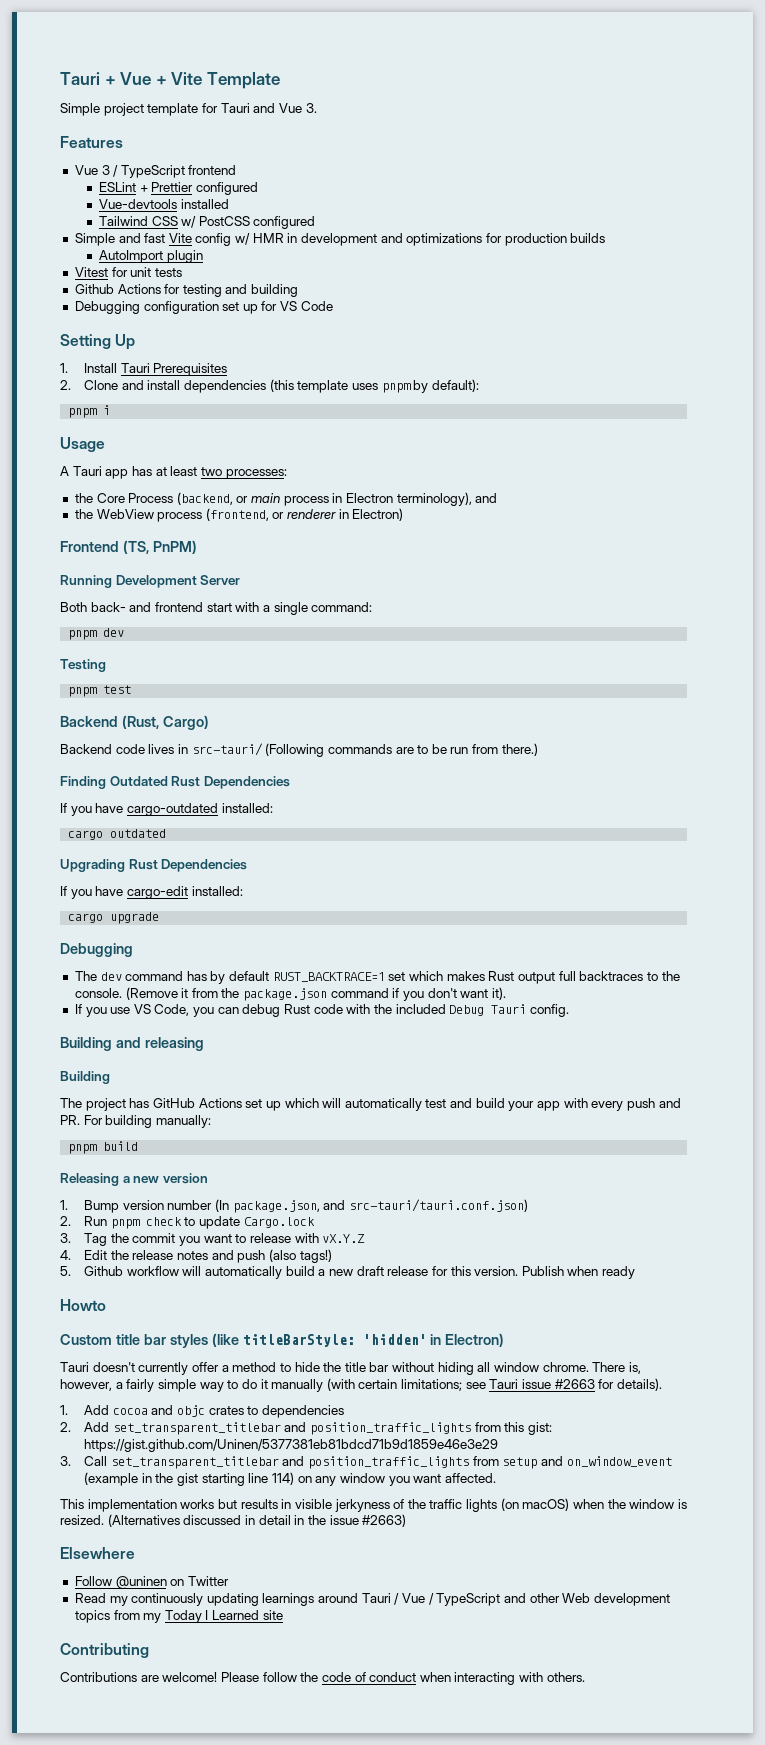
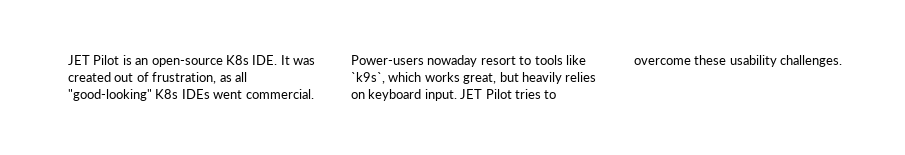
[60,72,280,89] [60,103,317,116] [60,136,123,148] [74,165,237,178] [98,182,258,195] [98,199,229,209] [98,216,316,229] [74,233,606,246] [98,250,203,263] [74,267,182,277] [74,284,299,297] [74,301,333,314] [60,334,136,350] [60,363,228,376] [60,379,479,393] [68,405,111,418] [60,437,105,452] [60,466,287,479] [74,492,498,506] [74,508,404,522] [60,540,197,554] [60,575,241,588] [60,602,373,615] [68,628,125,640] [60,659,106,672] [68,685,132,697] [60,715,209,730] [60,743,538,757] [60,776,290,789] [60,803,273,816] [68,829,167,840] [60,859,248,872] [60,886,243,899] [68,912,160,924] [60,943,133,957] [74,971,680,984] [74,987,506,1001] [74,1004,569,1017] [60,1037,204,1051] [60,1071,110,1084] [60,1098,681,1111] [60,1115,211,1128] [68,1141,139,1154] [60,1173,208,1186] [60,1199,528,1213] [60,1216,315,1229] [60,1233,366,1246] [60,1249,332,1263] [60,1266,636,1279] [60,1299,106,1311] [60,1333,505,1348] [60,1362,641,1375] [60,1378,662,1392] [60,1405,344,1418] [60,1422,552,1435] [84,1439,499,1452] [60,1456,672,1469] [84,1472,496,1486] [60,1498,687,1512] [60,1514,407,1527] [60,1547,135,1559] [74,1576,229,1589] [74,1593,670,1606] [74,1610,283,1623] [60,1643,149,1658] [60,1672,585,1685] Tauri + Vue + Vite Template // Simple project template for Tauri and Vue 3. // Features // Vue 3 / TypeScript frontend // ESLint + Prettier configured // Vue-devtools installed // Tailwind CSS w/ PostCSS configured // Simple and fast Vite config w/ HMR in development and optimizations for production builds // AutoImport plugin // Vitest for unit tests // Github Actions for testing and building // Debugging configuration set up for VS Code // Setting Up // 1. Install Tauri Prerequisites // 2. Clone and install dependencies (this template uses pnpm by default): // pnpm i // Usage // A Tauri app has at least two processes: // the Core Process (backend, or main process in Electron terminology), and // the WebView process (frontend, or renderer in Electron) // Frontend (TS, PnPM) // Running Development Server // Both back- and frontend start with a single command: // pnpm dev // Testing // pnpm test // Backend (Rust, Cargo) // Backend code lives in src-tauri/ (Following commands are to be run from there.) // Finding Outdated Rust Dependencies // If you have cargo-outdated installed: // cargo outdated // Upgrading Rust Dependencies // If you have cargo-edit installed: // cargo upgrade // Debugging // The dev command has by default RUST_BACKTRACE=1 set which makes Rust output full backtraces to the console. (Remove it from the package.json command if you don't want it). // If you use VS Code, you can debug Rust code with the included Debug Tauri config. // Building and releasing // Building // The project has GitHub Actions set up which will automatically test and build your app with every push and PR. For building manually: // pnpm build // Releasing a new version // 1. Bump version number (In package.json, and src-tauri/tauri.conf.json) // 2. Run pnpm check to update Cargo.lock // 3. Tag the commit you want to release with vX.Y.Z // 4. Edit the release notes and push (also tags!) // 5. Github workflow will automatically build a new draft release for this version. Publish when ready // Howto // Custom title bar styles (like titleBarStyle: 'hidden' in Electron) // Tauri doesn't currently offer a method to hide the title bar without hiding all window chrome. There is, however, a fairly simple way to do it manually (with certain limitations; see Tauri issue #2663 for details). // 1. Add cocoa and objc crates to dependencies // 2. Add set_transparent_titlebar and position_traffic_lights from this gist: https://gist.github.com/Uninen/5377381eb81bdcd71b9d1859e46e3e29 // 3. Call set_transparent_titlebar and position_traffic_lights from setup and on_window_event (example in the gist starting line 114) on any window you want affected. // This implementation works but results in visible jerkyness of the traffic lights (on macOS) when the window is resized. (Alternatives discussed in detail in the issue #2663) // Elsewhere // Follow @uninen on Twitter // Read my continuously updating learnings around Tauri / Vue / TypeScript and other Web development topics from my Today I Learned site // Contributing // Contributions are welcome! Please follow the code of conduct when interacting with others. -> [68,55,315,67] [68,72,247,84] [68,89,314,101] [351,55,586,67] [351,72,597,84] [351,89,557,101] [634,55,843,67] JET Pilot is an open-source K8s IDE. It was created out of frustration, as all "good-looking" K8s IDEs went commercial. Power-users nowaday resort to tools like `k9s`, which works great, but heavily relies on keyboard input. JET Pilot tries to overcome these usability challenges.

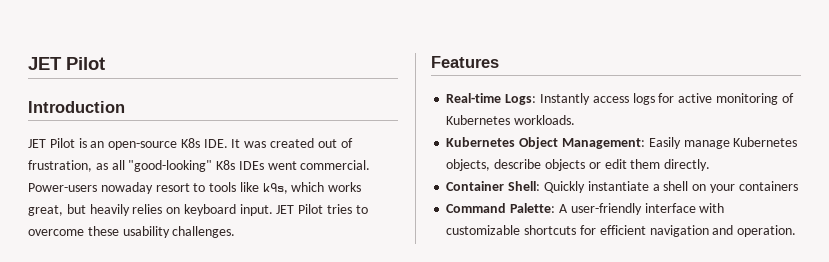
[68,55,120,65] JET Pilot -> [28,57,105,70] [28,101,125,113] [28,138,75,148] JET Pilot // Introduction // JET Pilot
[351,72,385,84] `k9s`, -> [262,183,288,194] k9s,
(843, 61) none -> [431,56,499,68] [446,93,794,105] [446,115,576,125] [446,137,798,149] [446,159,711,171] [446,181,798,193] [446,203,725,215] [446,225,797,237] // Features // Real-time Logs: Instantly access logs for active monitoring of Kubernetes workloads. // Kubernetes Object Management: Easily manage Kubernetes objects, describe objects or edit them directly. // Container Shell: Quickly instantiate a shell on your containers // Command Palette: A user-friendly interface with customizable shortcuts for efficient navigation and operation.

